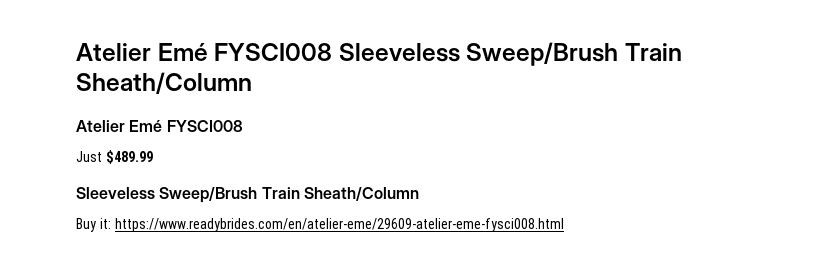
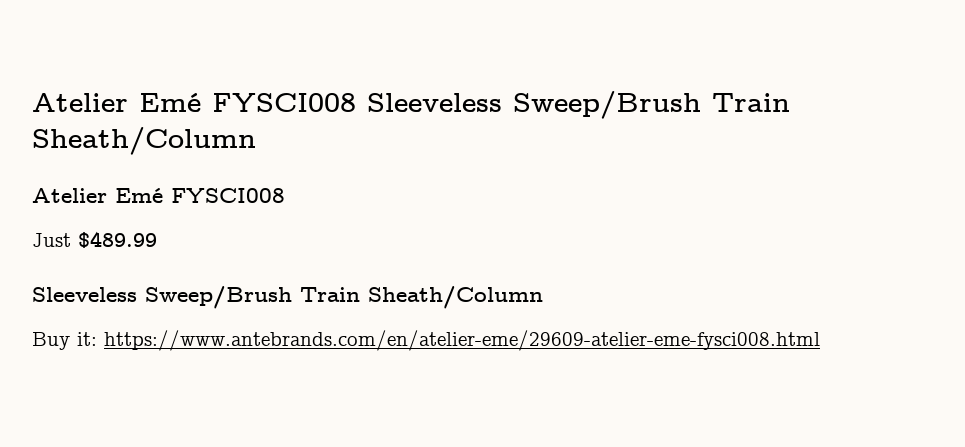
[114,218,564,232] https://www.readybrides.com/en/atelier-eme/29609-atelier-eme-fysci008.html -> [104,330,820,351] https://www.antebrands.com/en/atelier-eme/29609-atelier-eme-fysci008.html

